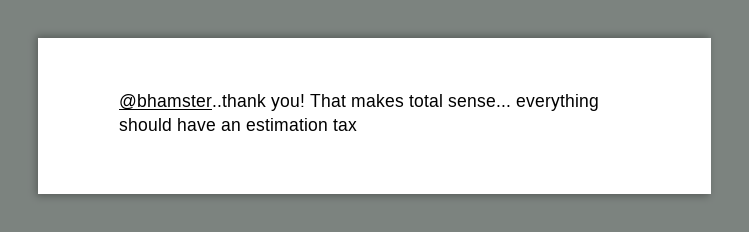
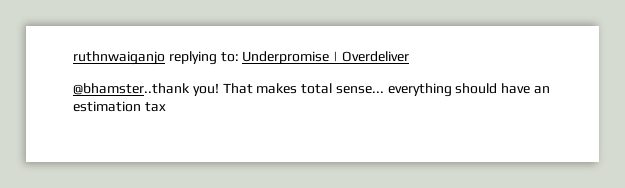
(119, 102) none -> [73,51,409,65] ruthnwaiganjo replying to: Underpromise | Overdeliver //

